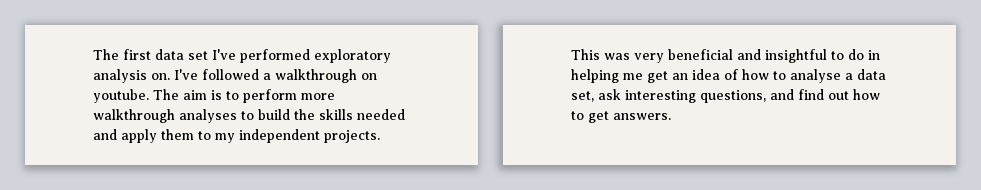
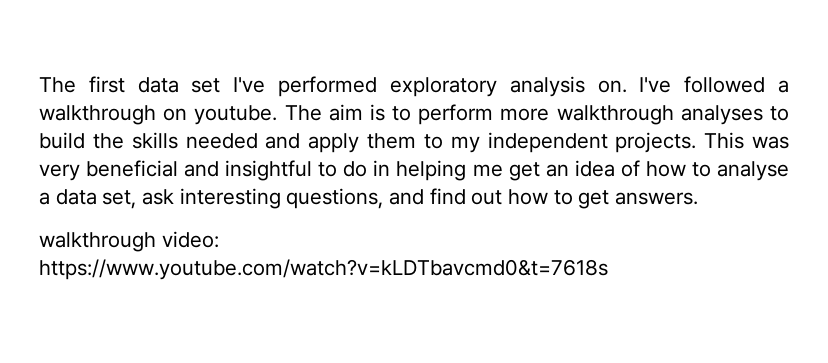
(671, 116) none -> [39,231,219,252] [39,259,608,280] // walkthrough video: https://www.youtube.com/watch?v=kLDTbavcmd0&t=7618s

